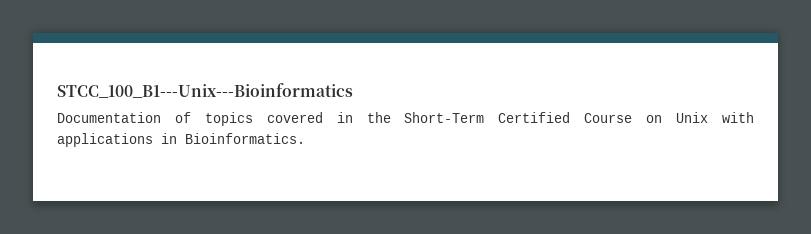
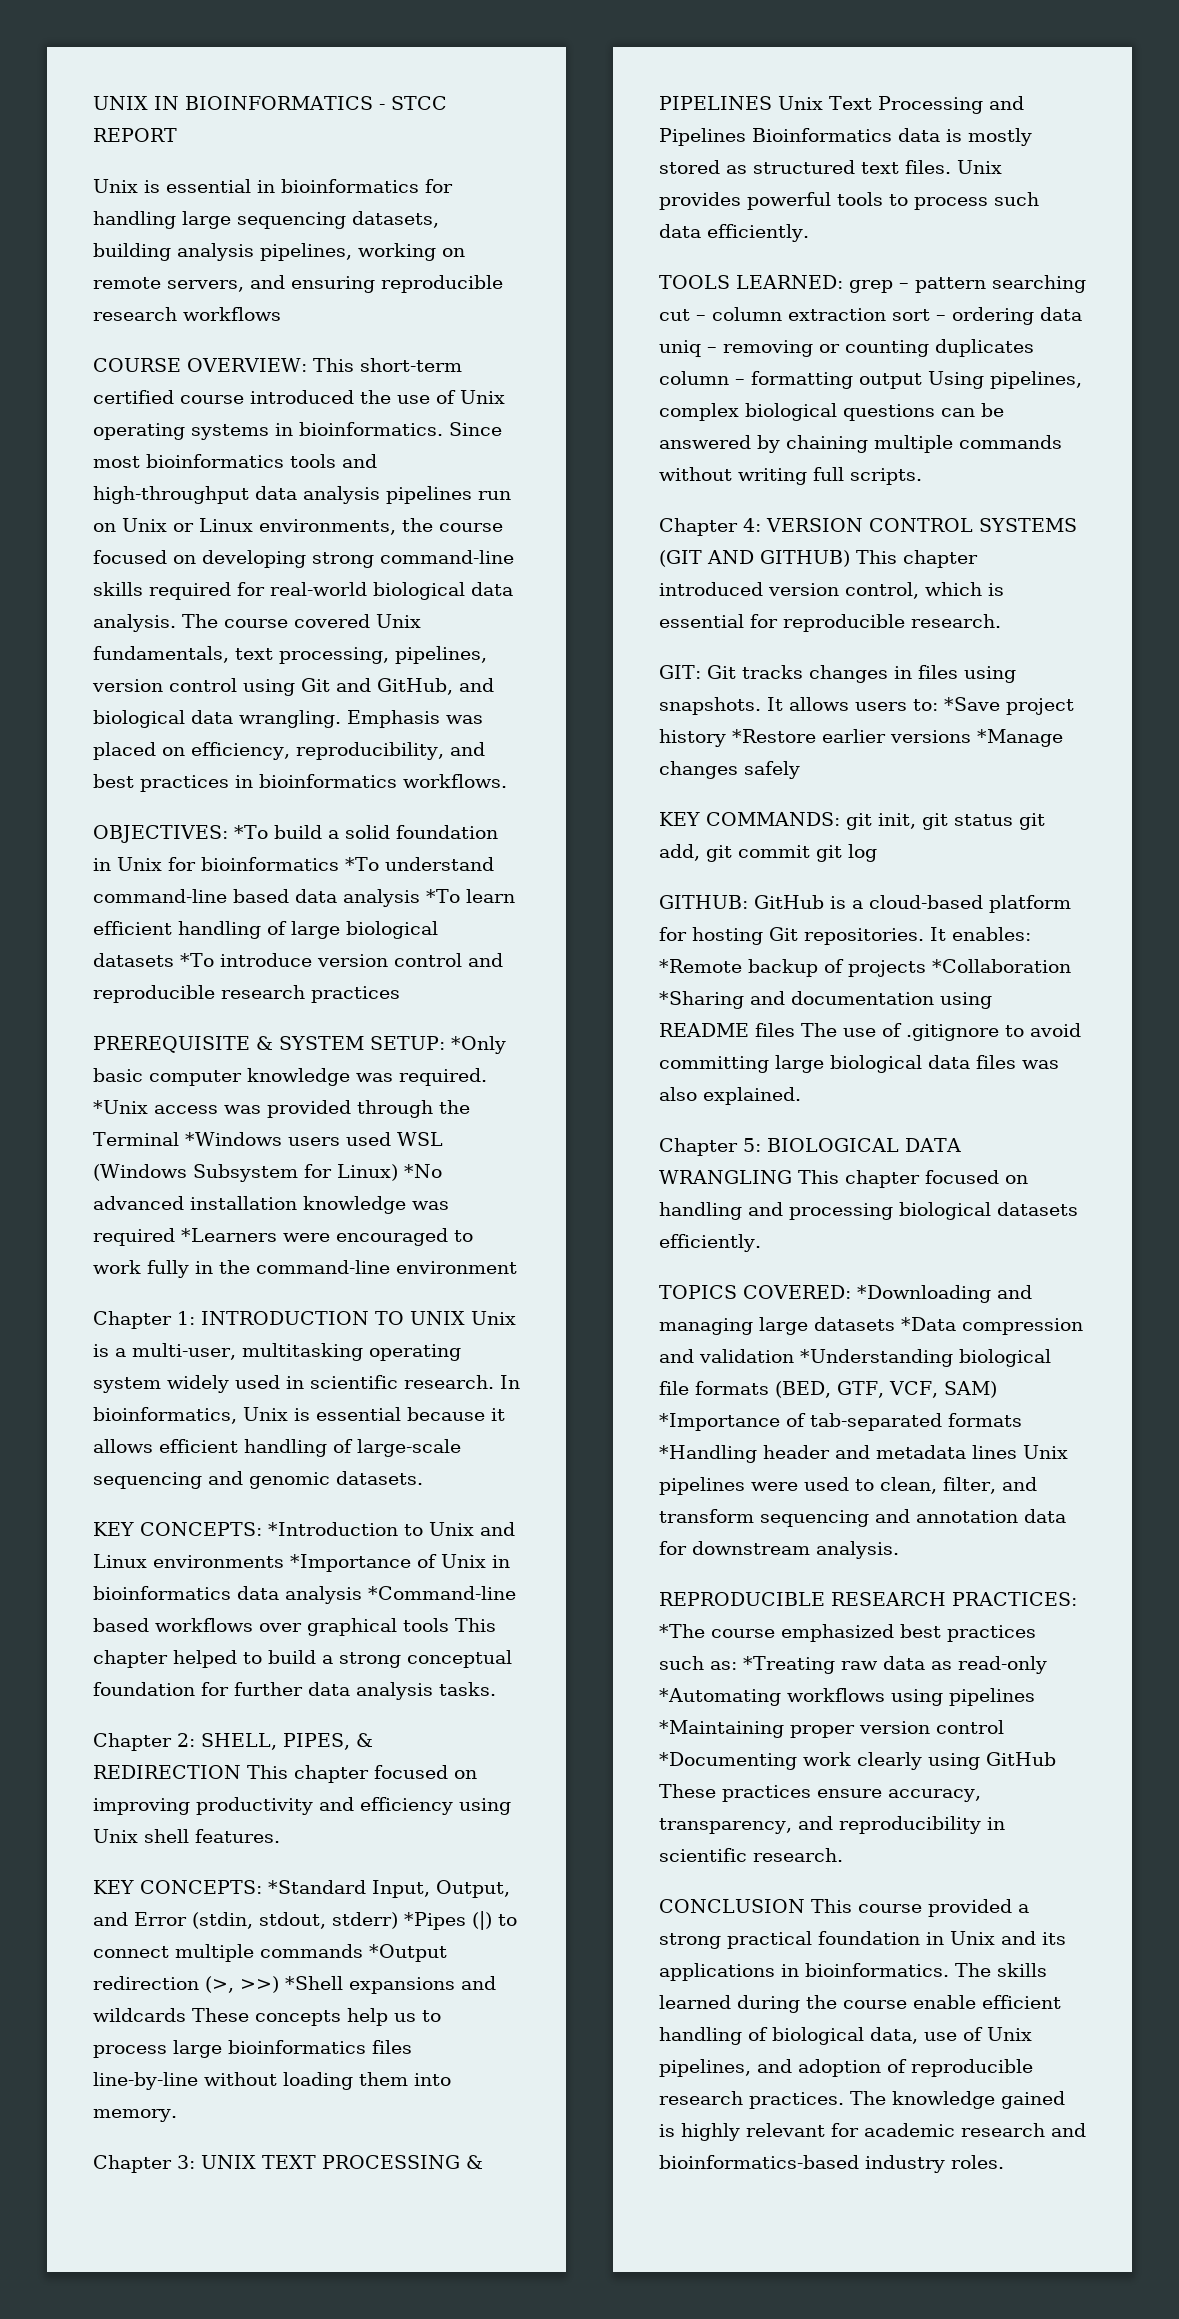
[57,83,353,98] [57,112,754,126] [57,133,305,147] STCC_100_B1---Unix---Bioinformatics // Documentation of topics covered in the Short-Term Certified Course on Unix with applications in Bioinformatics. -> [93,96,447,110] [93,128,177,142] [93,179,453,193] [93,211,439,229] [93,243,465,261] [93,275,503,293] [93,307,281,321] [93,358,462,372] [93,390,505,404] [93,422,502,440] [93,454,377,468] [93,486,511,504] [93,518,503,535] [93,550,514,568] [93,582,513,600] [93,614,421,632] [93,646,487,664] [92,678,494,696] [93,710,483,728] [93,742,485,760] [93,774,507,792] [93,825,498,843] [93,857,494,871] [93,889,515,907] [93,921,438,939] [93,953,503,967] [93,985,400,1003] [93,1036,506,1054] [93,1068,487,1086] [93,1100,470,1118] [93,1132,443,1146] [93,1164,442,1182] [93,1196,449,1214] [93,1228,473,1246] [93,1260,517,1278] [93,1311,516,1329] [93,1343,461,1361] [93,1375,520,1393] [93,1407,505,1424] [93,1439,461,1457] [93,1471,423,1489] [93,1522,515,1536] [93,1554,510,1572] [93,1586,516,1604] [93,1618,496,1636] [93,1650,512,1668] [93,1682,496,1700] [93,1733,373,1751] [93,1765,477,1783] [93,1797,511,1815] [93,1829,280,1843] [93,1880,510,1898] [93,1911,517,1930] [93,1944,447,1962] [93,1976,496,1994] [93,2008,441,2026] [93,2040,412,2058] [93,2072,451,2090] [93,2109,177,2122] [93,2155,483,2173] [659,96,1024,114] [659,128,1032,146] [659,160,1002,174] [659,192,1039,210] [659,224,809,242] [659,275,1086,293] [659,307,1082,325] [659,339,1034,357] [659,371,1082,389] [659,403,1004,421] [659,435,1062,453] [659,467,922,485] [659,518,1077,536] [659,550,978,568] [659,582,1004,599] [659,614,1001,632] [659,665,1016,683] [659,697,1074,715] [659,729,1063,747] [659,761,800,779] [659,812,1045,830] [659,844,877,862] [659,895,1071,913] [659,927,1031,945] [659,959,1071,977] [659,991,992,1009] [659,1023,1081,1041] [659,1055,1059,1073] [659,1087,801,1105] [659,1138,961,1156] [659,1170,1028,1188] [659,1202,1078,1220] [659,1234,761,1252] [659,1285,1032,1303] [659,1317,1083,1335] [659,1349,1051,1367] [659,1381,997,1398] [659,1413,1022,1431] [659,1445,1068,1463] [659,1477,1037,1495] [659,1509,1066,1527] [659,1541,899,1559] [659,1592,1077,1606] [659,1624,1036,1642] [659,1656,1047,1674] [659,1688,1035,1706] [659,1720,1004,1738] [659,1752,1056,1770] [659,1784,981,1802] [659,1816,1005,1834] [659,1848,843,1862] [659,1899,1029,1917] [659,1931,1066,1949] [659,1963,1047,1981] [659,1995,1061,2013] [659,2027,1032,2045] [659,2059,1033,2077] [659,2091,1065,2109] [659,2123,1086,2141] [659,2155,1004,2173] UNIX IN BIOINFORMATICS - STCC REPORT // Unix is essential in bioinformatics for handling large sequencing datasets, building analysis pipelines, working on remote servers, and ensuring reproducible research workflows // COURSE OVERVIEW: This short-term certified course introduced the use of Unix operating systems in bioinformatics. Since most bioinformatics tools and high-throughput data analysis pipelines run on Unix or Linux environments, the course focused on developing strong command-line skills required for real-world biological data analysis. The course covered Unix fundamentals, text processing, pipelines, version control using Git and GitHub, and biological data wrangling. Emphasis was placed on efficiency, reproducibility, and best practices in bioinformatics workflows. // OBJECTIVES: *To build a solid foundation in Unix for bioinformatics *To understand command-line based data analysis *To learn efficient handling of large biological datasets *To introduce version control and reproducible research practices // PREREQUISITE & SYSTEM SETUP: *Only basic computer knowledge was required. *Unix access was provided through the Terminal *Windows users used WSL (Windows Subsystem for Linux) *No advanced installation knowledge was required *Learners were encouraged to work fully in the command-line environment // Chapter 1: INTRODUCTION TO UNIX Unix is a multi-user, multitasking operating system widely used in scientific research. In bioinformatics, Unix is essential because it allows efficient handling of large-scale sequencing and genomic datasets. // KEY CONCEPTS: *Introduction to Unix and Linux environments *Importance of Unix in bioinformatics data analysis *Command-line based workflows over graphical tools This chapter helped to build a strong conceptual foundation for further data analysis tasks. // Chapter 2: SHELL, PIPES, & REDIRECTION This chapter focused on improving productivity and efficiency using Unix shell features. // KEY CONCEPTS: *Standard Input, Output, and Error (stdin, stdout, stderr) *Pipes (|) to connect multiple commands *Output redirection (>, >>) *Shell expansions and wildcards These concepts help us to process large bioinformatics files line-by-line without loading them into memory. // Chapter 3: UNIX TEXT PROCESSING & PIPELINES Unix Text Processing and Pipelines Bioinformatics data is mostly stored as structured text files. Unix provides powerful tools to process such data efficiently. // TOOLS LEARNED: grep – pattern searching cut – column extraction sort – ordering data uniq – removing or counting duplicates column – formatting output Using pipelines, complex biological questions can be answered by chaining multiple commands without writing full scripts. // Chapter 4: VERSION CONTROL SYSTEMS (GIT AND GITHUB) This chapter introduced version control, which is essential for reproducible research. // GIT: Git tracks changes in files using snapshots. It allows users to: *Save project history *Restore earlier versions *Manage changes safely // KEY COMMANDS: git init, git status git add, git commit git log // GITHUB: GitHub is a cloud-based platform for hosting Git repositories. It enables: *Remote backup of projects *Collaboration *Sharing and documentation using README files The use of .gitignore to avoid committing large biological data files was also explained. // Chapter 5: BIOLOGICAL DATA WRANGLING This chapter focused on handling and processing biological datasets efficiently. // TOPICS COVERED: *Downloading and managing large datasets *Data compression and validation *Understanding biological file formats (BED, GTF, VCF, SAM) *Importance of tab-separated formats *Handling header and metadata lines Unix pipelines were used to clean, filter, and transform sequencing and annotation data for downstream analysis. // REPRODUCIBLE RESEARCH PRACTICES: *The course emphasized best practices such as: *Treating raw data as read-only *Automating workflows using pipelines *Maintaining proper version control *Documenting work clearly using GitHub These practices ensure accuracy, transparency, and reproducibility in scientific research. // CONCLUSION This course provided a strong practical foundation in Unix and its applications in bioinformatics. The skills learned during the course enable efficient handling of biological data, use of Unix pipelines, and adoption of reproducible research practices. The knowledge gained is highly relevant for academic research and bioinformatics-based industry roles.

